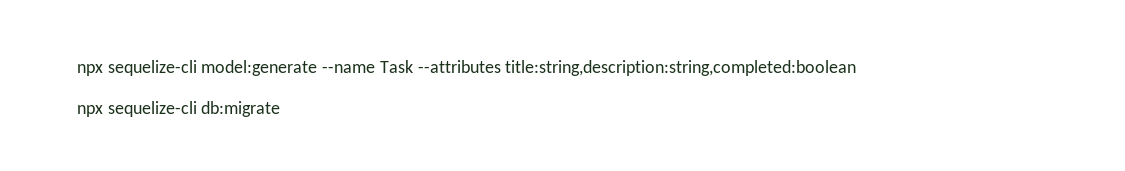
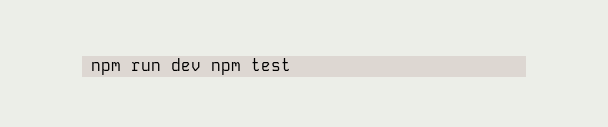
[77,60,857,76] [77,101,281,117] npx sequelize-cli model:generate --name Task --attributes title:string,description:string,completed:boolean // npx sequelize-cli db:migrate -> [91,58,292,75] npm run dev npm test

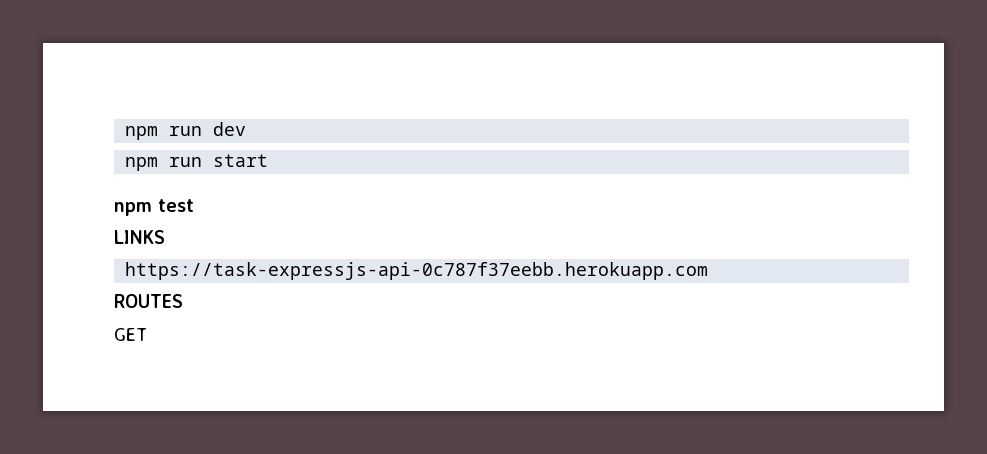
(202, 64) none -> [125,154,269,171] // npm run start //
(292, 64) none -> [114,230,165,244] [125,262,709,280] [114,294,183,308] [114,328,147,341] // LINKS // https://task-expressjs-api-0c787f37eebb.herokuapp.com // ROUTES // GET

